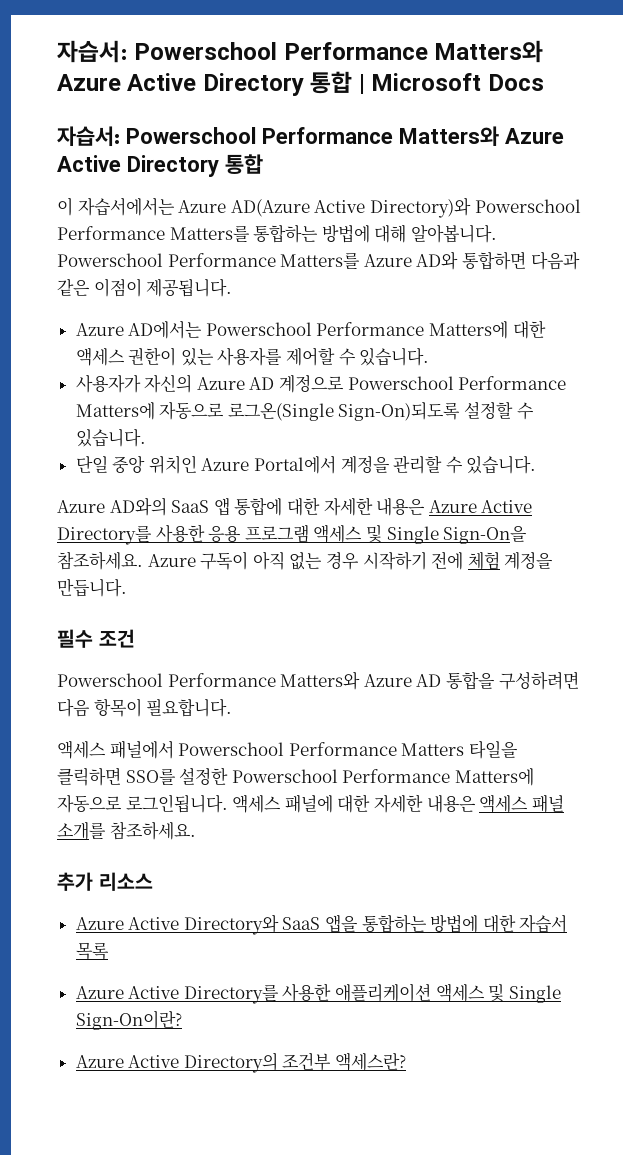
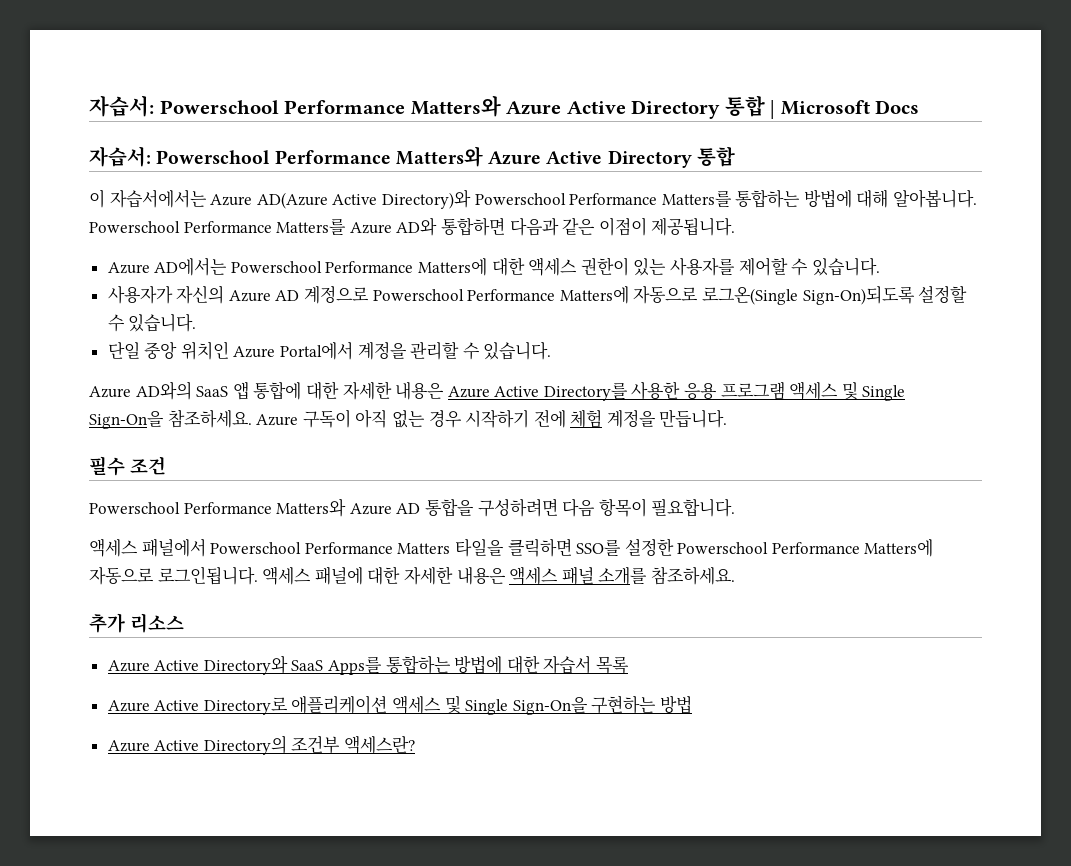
[325,914,359,933] 앱을 -> [328,657,383,675] Apps를
[183,983,332,1004] Directory를 사용한 -> [203,697,288,715] Directory로
[75,1010,182,1030] Sign-On이란? -> [512,695,693,715] Sign-On을 구현하는 방법

